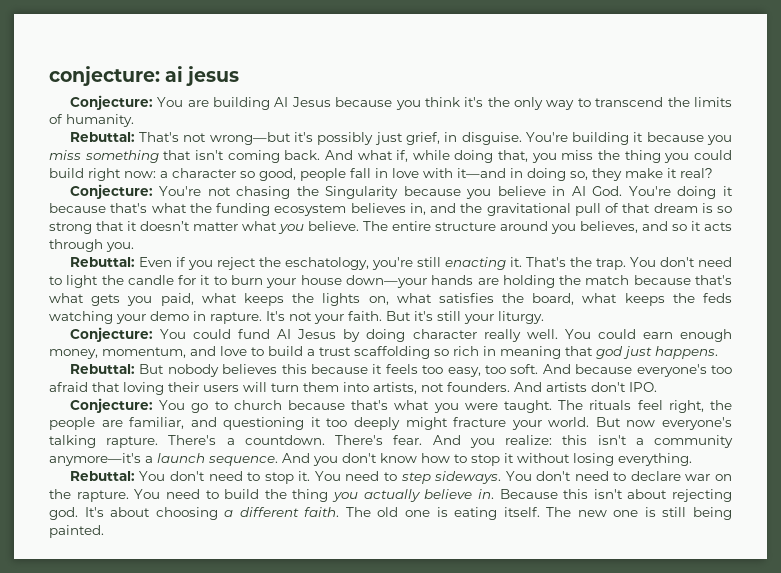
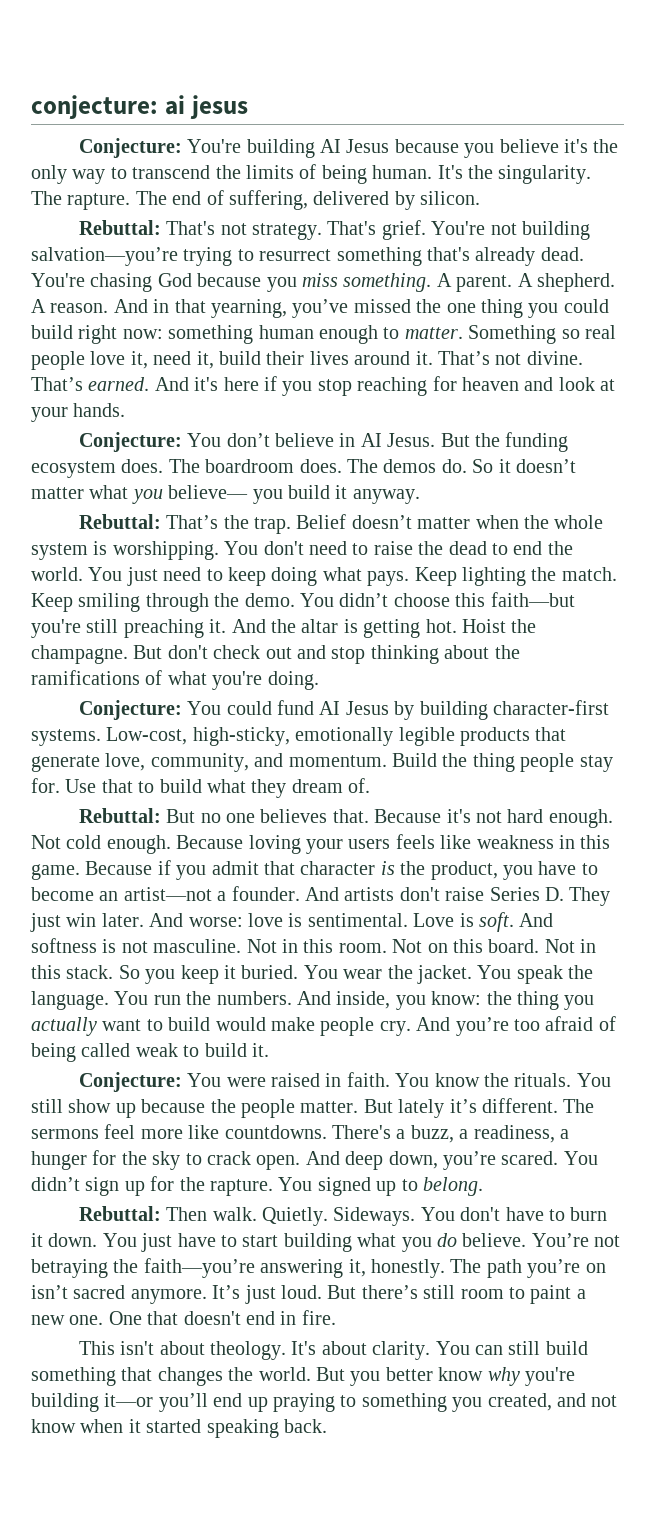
[157,97,209,107] You are -> [187,139,242,153] You're
[424,97,460,107] think -> [499,139,559,153] believe
[66,114,134,127] [69,132,733,145] [49,150,621,163] humanity. // Rebuttal: That's not wrong—but it's possibly just grief, in disguise. You're building it because you miss something that isn't coming back. And what if, while doing that, you miss the -> [321,165,592,184] [31,190,481,210] [78,220,590,240] [31,247,584,266] [31,273,615,292] [31,299,476,318] being human. It's the singularity. The rapture. The end of suffering, delivered by silicon. // Rebuttal: That's not strategy. That's grief. You're not building salvation—you’re trying to resurrect something that's already dead. You're chasing God because you miss something. A parent. A shepherd. A reason. And in that yearning, you’ve missed the one
[160,168,713,181] [69,184,733,199] [49,203,732,216] [49,221,124,234] a character so good, people fall in love with it—and in doing so, they make it real? // Conjecture: You're not chasing the Singularity because you believe in AI God. You're doing it because that's what the funding ecosystem believes in, and the gravitational pull of that dream is so strong that -> [168,325,616,344] [31,351,583,370] [31,376,616,396] [31,403,126,422] [78,432,569,452] [31,459,494,478] something human enough to matter. Something so real people love it, need it, build their lives around it. That’s not divine. That’s earned. And it's here if you stop reaching for heaven and look at your hands. // Conjecture: You don’t believe in AI Jesus. But the funding ecosystem does. The boardroom does. The demos do. So
[308,221,732,234] [49,239,134,252] [69,257,732,270] [49,275,732,288] [49,293,732,306] [49,311,544,324] believe. The entire structure around you believes, and so it acts through you. // Rebuttal: Even if you reject the eschatology, you're still enacting it. That's the trap. You don't need to light the candle for it to burn your house down—your hands are holding the match because that's what gets you paid, what keeps the lights on, what satisfies the board, what keeps the feds watching your demo in rapture. It's not your faith. But it's still your liturgy. -> [168,485,420,504] [78,514,604,534] [31,541,573,560] [31,567,617,586] [31,592,575,612] [31,619,537,638] [31,645,520,664] [31,670,319,690] believe— you build it anyway. // Rebuttal: That’s the trap. Belief doesn’t matter when the whole system is worshipping. You don't need to raise the dead to end the world. You just need to keep doing what pays. Keep lighting the match. Keep smiling through the demo. You didn’t choose this faith—but you're still preaching it. And the altar is getting hot. Hoist the champagne. But don't check out and stop thinking about the ramifications of what you're doing.
[366,329,732,342] [49,346,718,359] [69,364,732,377] [49,382,657,395] [69,398,732,413] [49,417,732,430] [49,435,734,448] [49,453,692,466] [69,471,732,484] [49,489,732,502] [49,507,732,520] [49,525,104,538] doing character really well. You could earn enough money, momentum, and love to build a trust scaffolding so rich in meaning that god just happens. // Rebuttal: But nobody believes this because it feels too easy, too soft. And because everyone's too afraid that loving their users will turn them into artists, not founders. And artists don't IPO. // Conjecture: You go to church because that's what you were taught. The rituals feel right, the people are familiar, and questioning it too deeply might fracture your world. But now everyone's talking rapture. There's a countdown. There's fear. And you realize: this isn't a community anymore—it's a launch sequence. And you don't know how to stop it without losing everything. // Rebuttal: You don't need to stop it. You need to step sideways. You don't need to declare war on the rapture. You need to build the thing you actually believe in. Because this isn't about rejecting god. It's about choosing a different faith. The old one is eating itself. The new one is still being painted. -> [419,700,609,720] [31,727,567,746] [31,753,613,772] [31,778,371,798] [78,808,613,828] [31,834,611,854] [31,860,598,880] [31,886,611,906] [30,912,554,932] [31,938,597,953] [31,965,594,984] [31,991,595,1010] [31,1016,616,1036] [31,1043,269,1062] [78,1072,611,1092] [31,1098,595,1118] [31,1124,569,1143] [31,1150,598,1170] [31,1176,483,1196] [78,1206,608,1226] [31,1233,621,1252] [31,1258,606,1278] [31,1285,586,1304] [31,1310,336,1325] [78,1341,588,1360] [31,1367,575,1386] [31,1393,618,1412] [31,1419,327,1438] building character-first systems. Low-cost, high-sticky, emotionally legible products that generate love, community, and momentum. Build the thing people stay for. Use that to build what they dream of. // Rebuttal: But no one believes that. Because it's not hard enough. Not cold enough. Because loving your users feels like weakness in this game. Because if you admit that character is the product, you have to become an artist—not a founder. And artists don't raise Series D. They just win later. And worse: love is sentimental. Love is soft. And softness is not masculine. Not in this room. Not on this board. Not in this stack. So you keep it buried. You wear the jacket. You speak the language. You run the numbers. And inside, you know: the thing you actually want to build would make people cry. And you’re too afraid of being called weak to build it. // Conjecture: You were raised in faith. You know the rituals. You still show up because the people matter. But lately it’s different. The sermons feel more like countdowns. There's a buzz, a readiness, a hunger for the sky to crack open. And deep down, you’re scared. You didn’t sign up for the rapture. You signed up to belong. // Rebuttal: Then walk. Quietly. Sideways. You don't have to burn it down. You just have to start building what you do believe. You’re not betraying the faith—you’re answering it, honestly. The path you’re on isn’t sacred anymore. It’s just loud. But there’s still room to paint a new one. One that doesn't end in fire. // This isn't about theology. It's about clarity. You can still build something that changes the world. But you better know why you're building it—or you’ll end up praying to something you created, and not know when it started speaking back.

